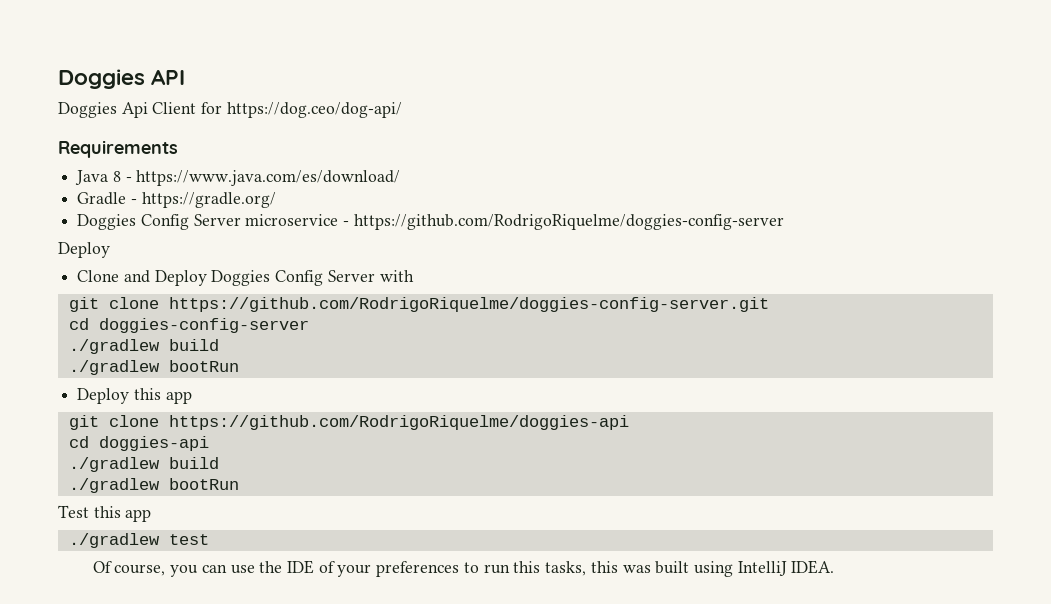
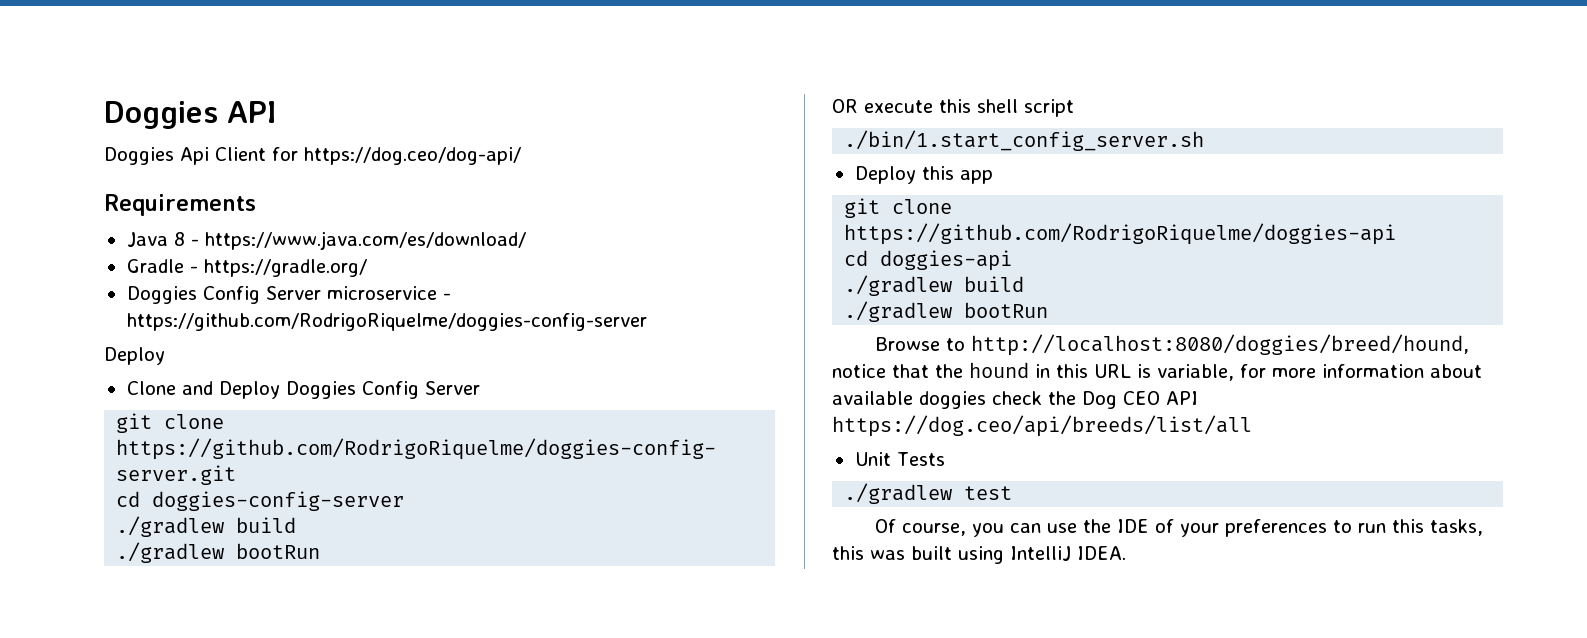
[379,270,414,282] with -> (480, 388) none
(239, 366) none -> [832,99,1074,117] [844,130,1205,151] // OR execute this shell script // ./bin/1.start_config_server.sh
[58,505,152,522] Test this app -> [875,334,1470,356] [832,362,1482,381] [832,391,1198,409] [832,415,1252,437] [854,452,945,466] Browse to http://localhost:8080/doggies/breed/hound, notice that the hound in this URL is variable, for more information about available doggies check the Dog CEO API https://dog.ceo/api/breeds/list/all // Unit Tests

